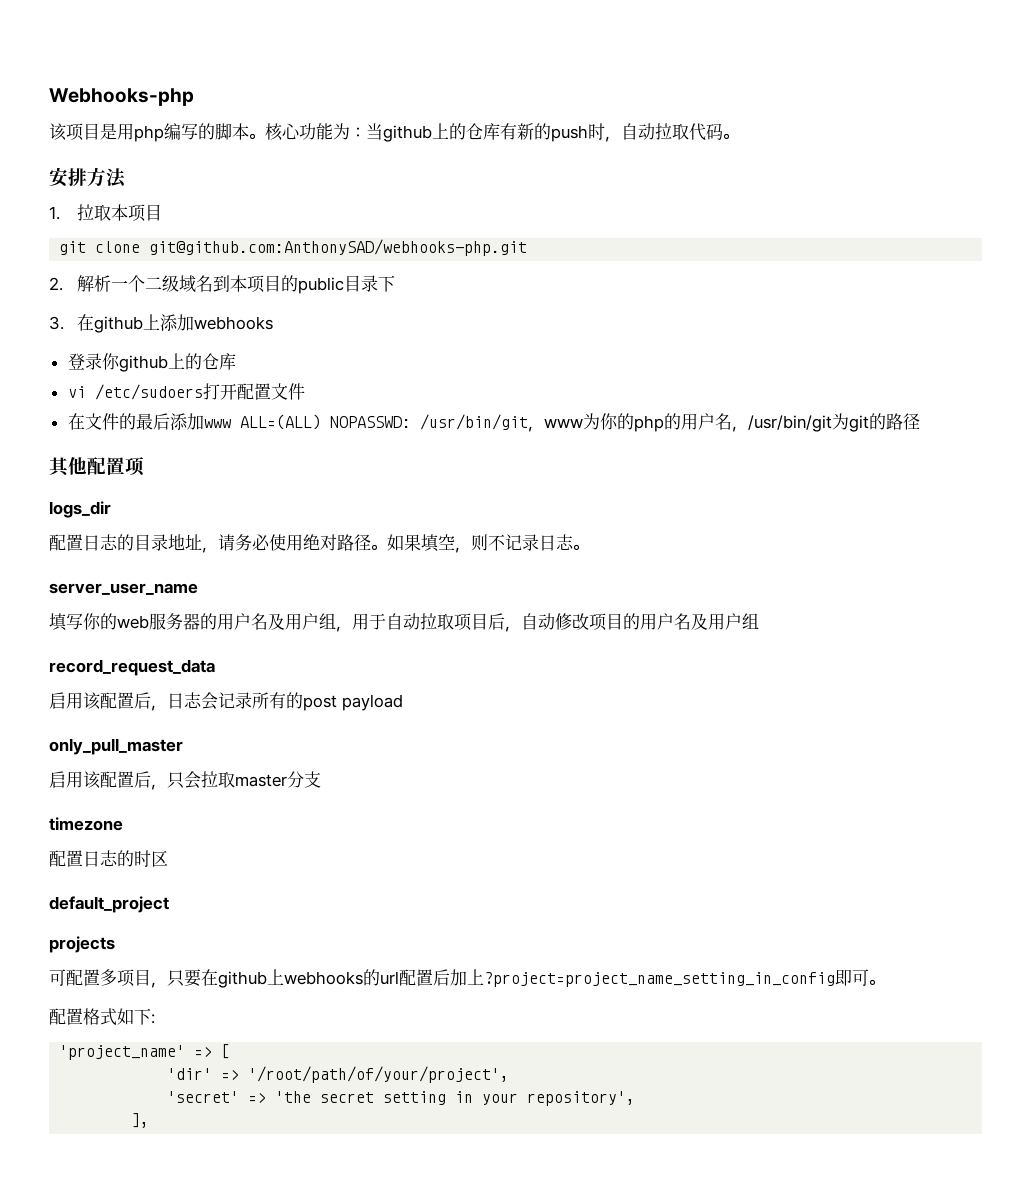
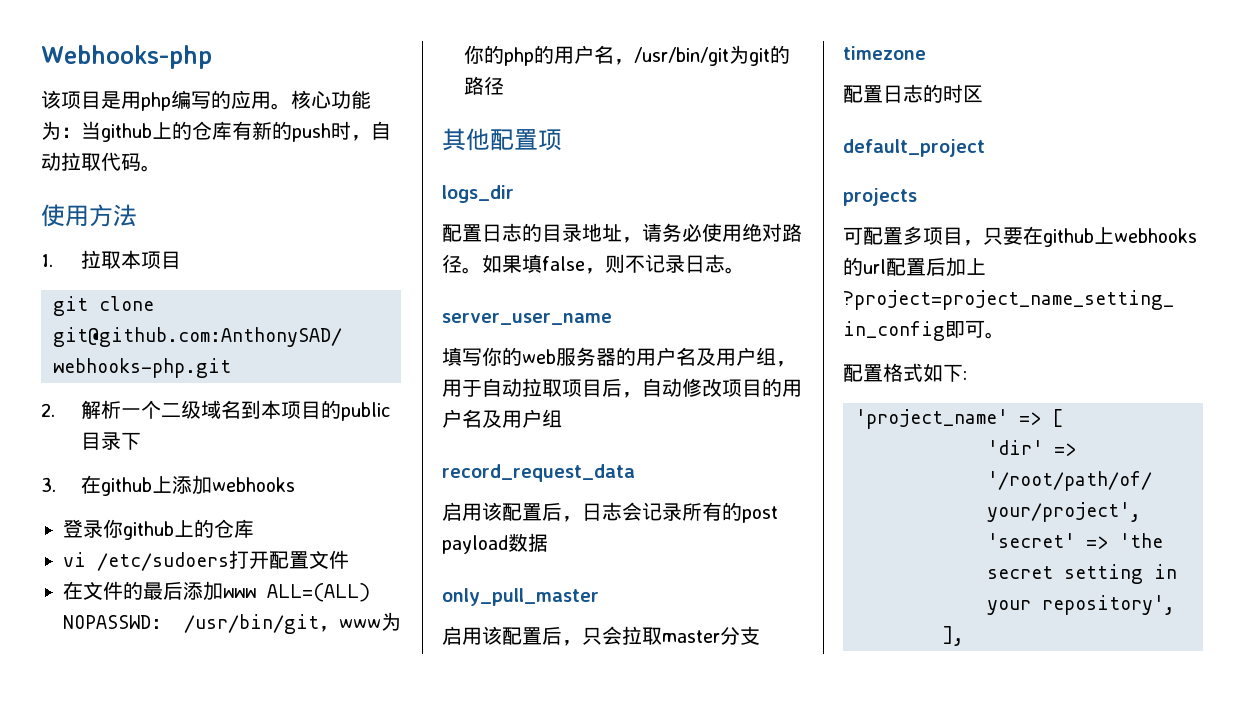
[215,123,249,140] 脚本 -> [231,90,271,109] 应用
[49,167,87,187] 安排 -> [41,204,89,227] 使用
[438,534,455,550] 空 -> [542,256,585,271] false
(403, 702) none -> [508,533,548,552] 数据

